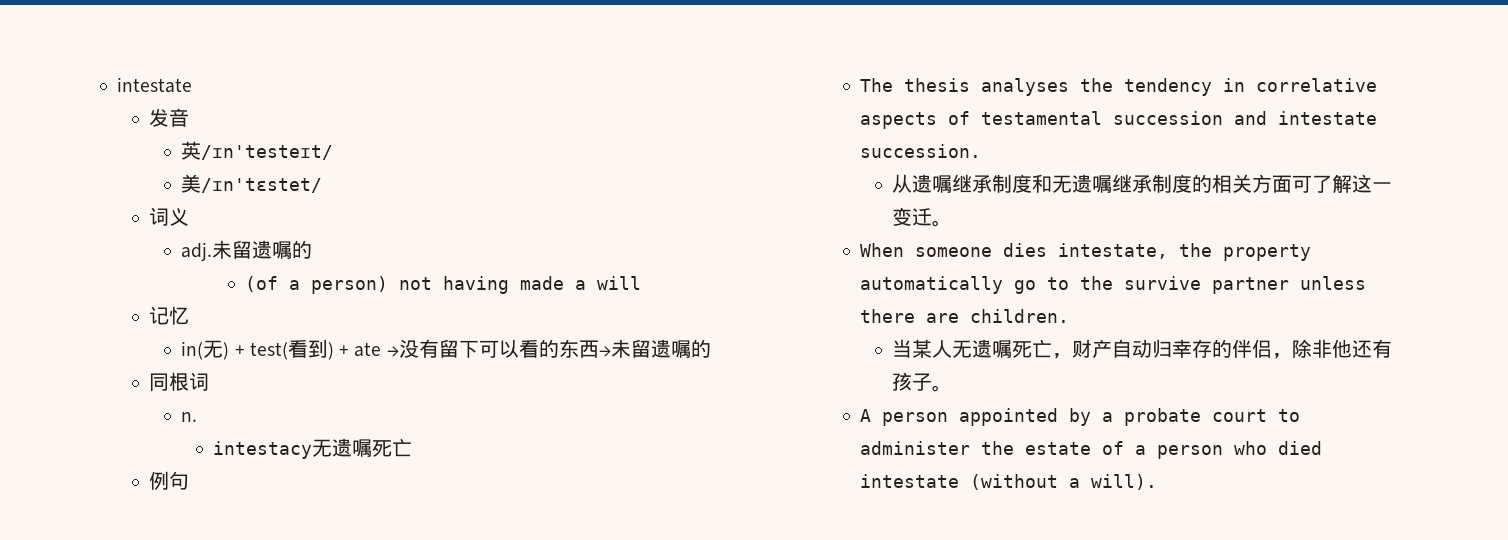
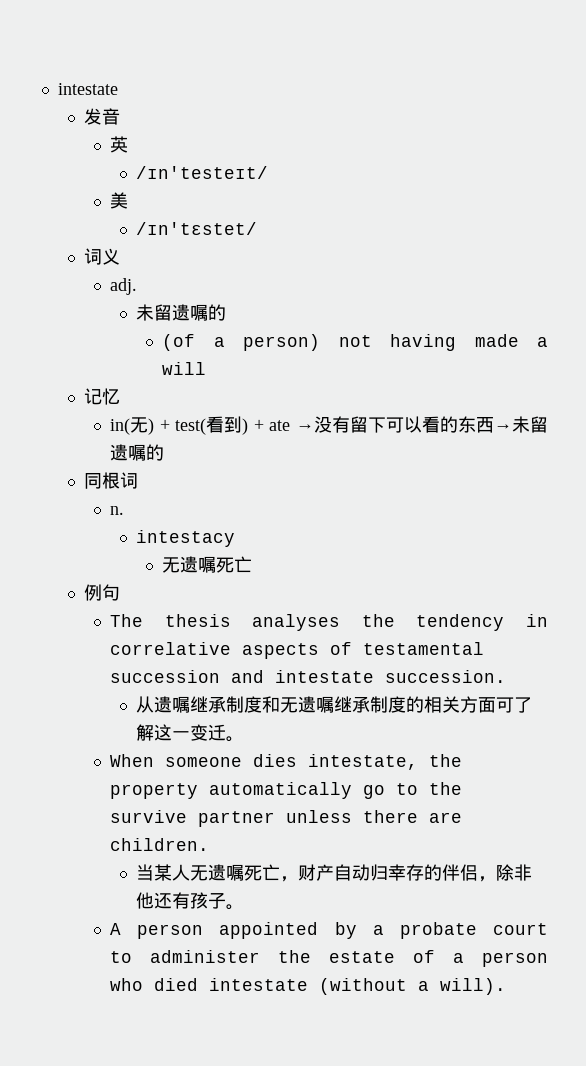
(202, 150) none -> (129, 144) //
(202, 183) none -> (129, 200) //
(213, 251) none -> (138, 286) //
(313, 450) none -> (236, 538) //

